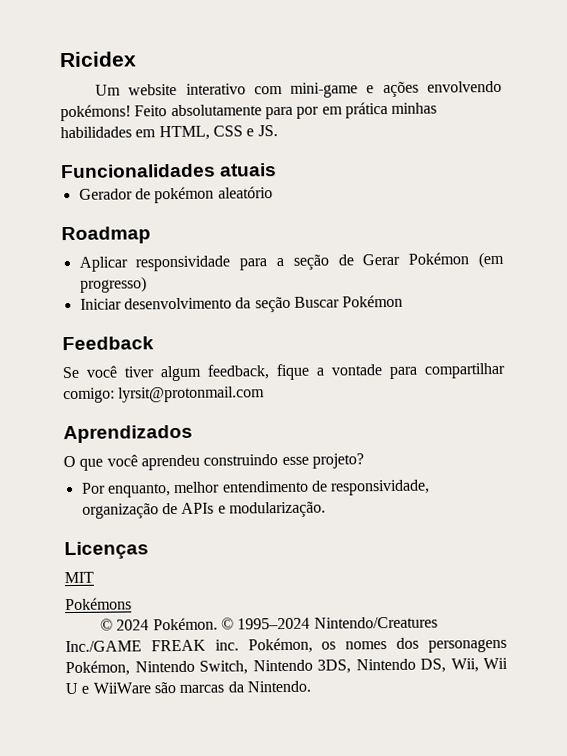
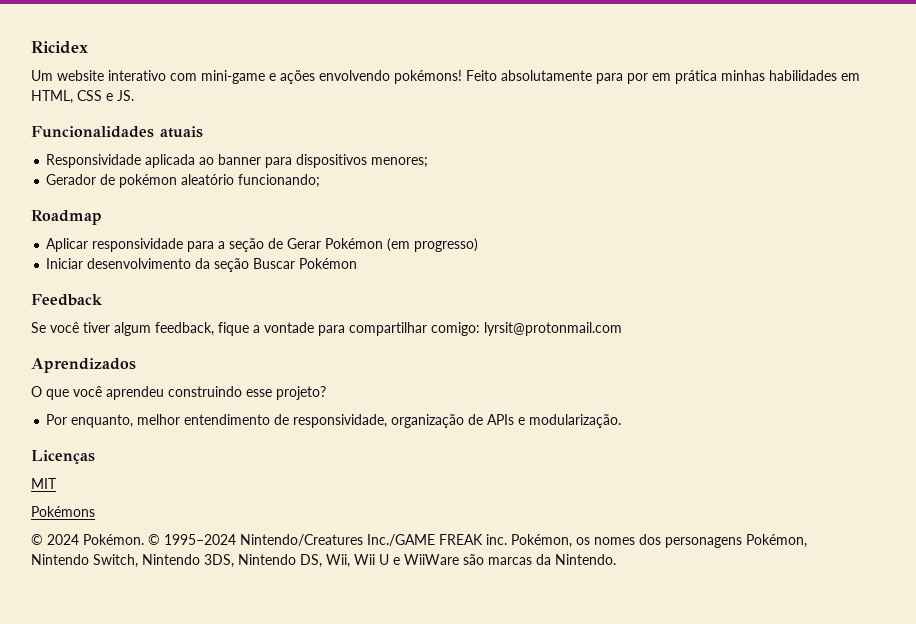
(278, 170) none -> [46,154,429,168] // Responsividade aplicada ao banner para dispositivos menores;
(273, 192) none -> [238,174,321,188] funcionando;

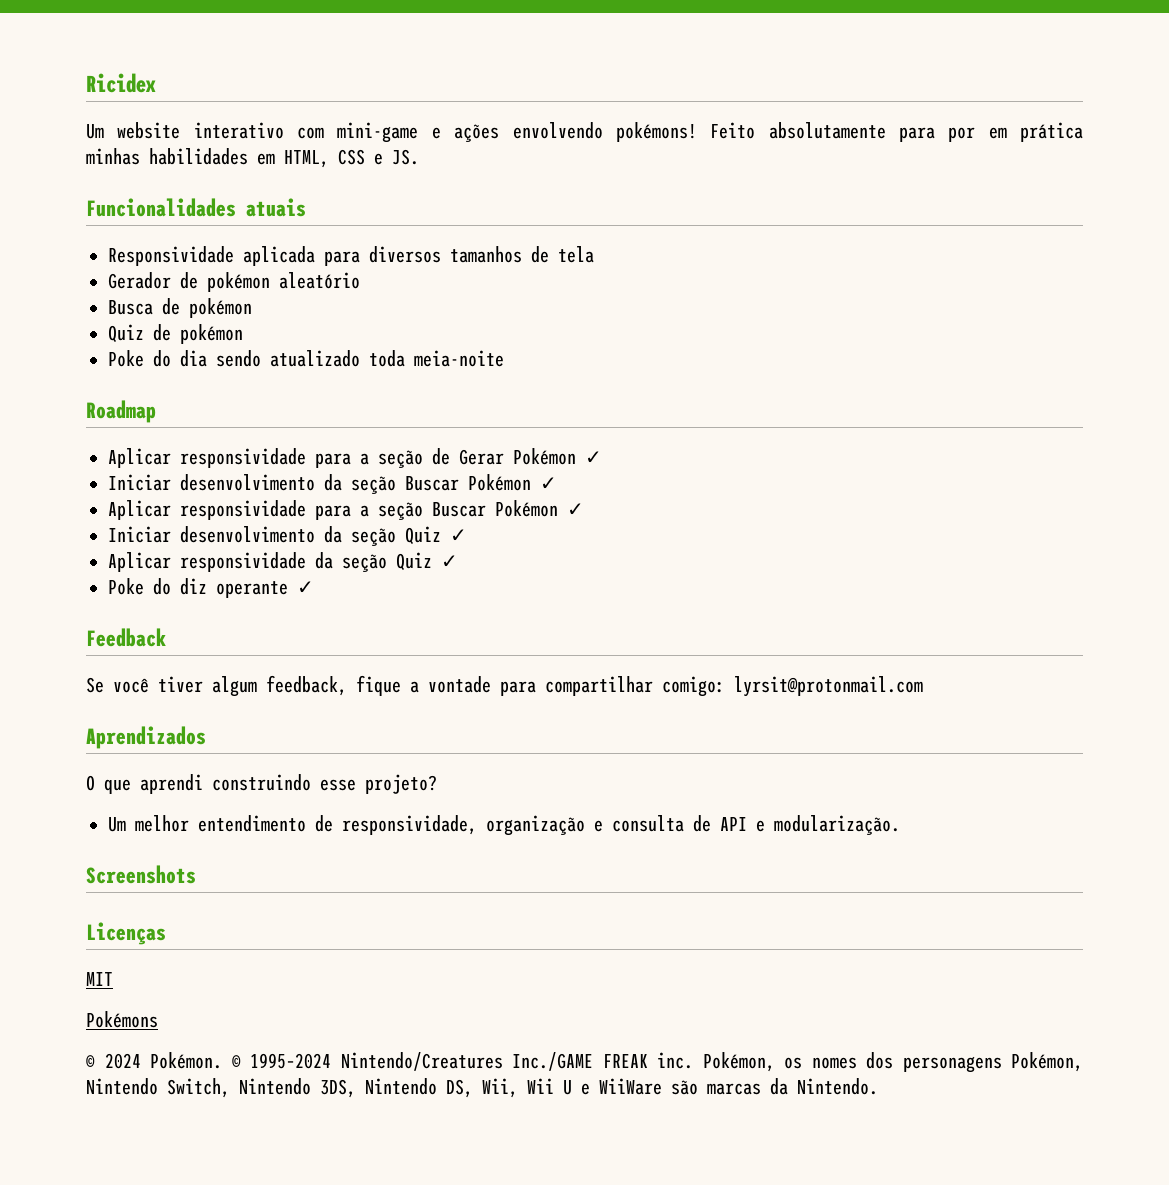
[199,154,429,168] ao banner para dispositivos menores; -> [324,246,594,266] para diversos tamanhos de tela
[238,174,321,188] funcionando; -> [108,298,252,318] [108,324,243,344] [108,350,504,367] // Busca de pokémon // Quiz de pokémon // Poke do dia sendo atualizado toda meia-noite
[387,238,479,252] (em progresso) -> [585,451,602,464] ✓
(358, 263) none -> [540,477,557,490] [108,500,584,520] [108,526,467,546] [108,552,458,572] [108,578,314,598] ✓ // Aplicar responsividade para a seção Buscar Pokémon ✓ // Iniciar desenvolvimento da seção Quiz ✓ // Aplicar responsividade da seção Quiz ✓ // Poke do diz operante ✓
[73,386,164,400] você aprendeu -> [140,774,203,794] aprendi
[46,414,134,428] Por enquanto, -> [108,817,126,832] Um
[468,414,515,425] de APIs -> [594,815,747,832] e consulta de API
(622, 421) none -> [86,865,196,884] // Screenshots

